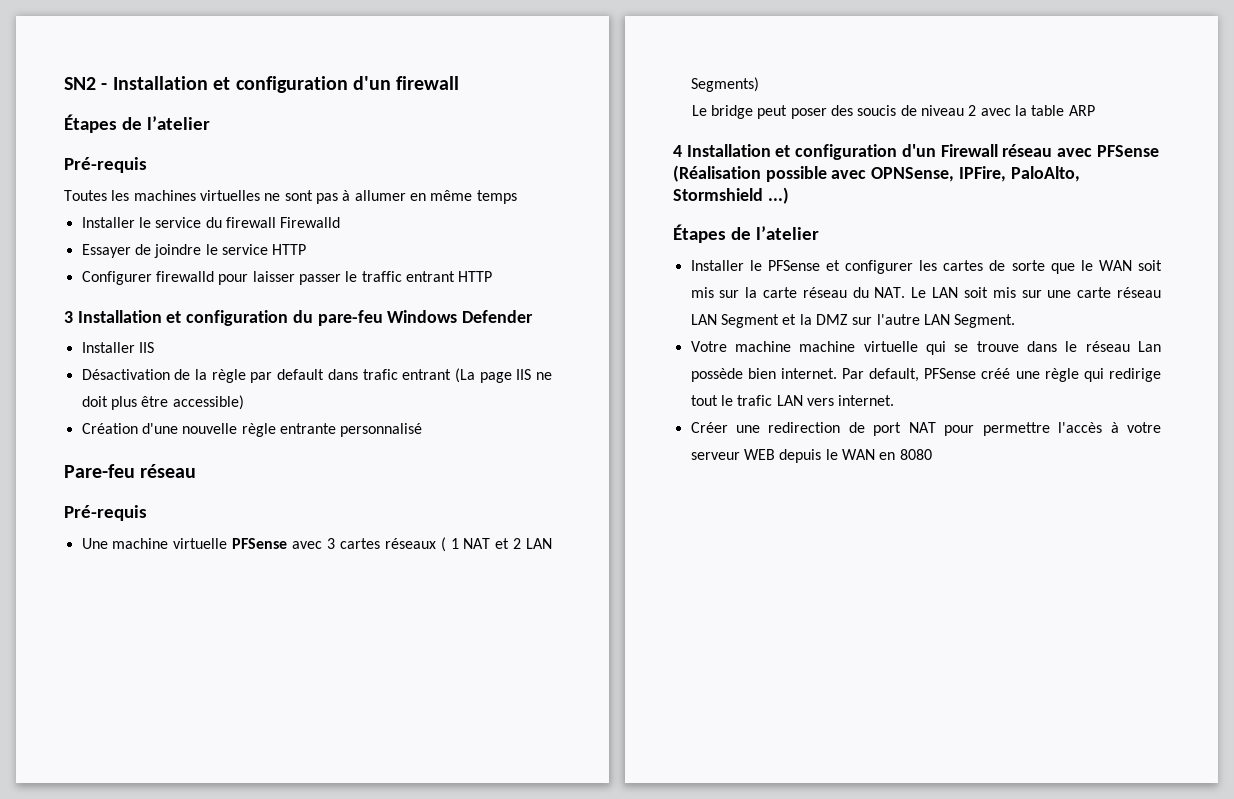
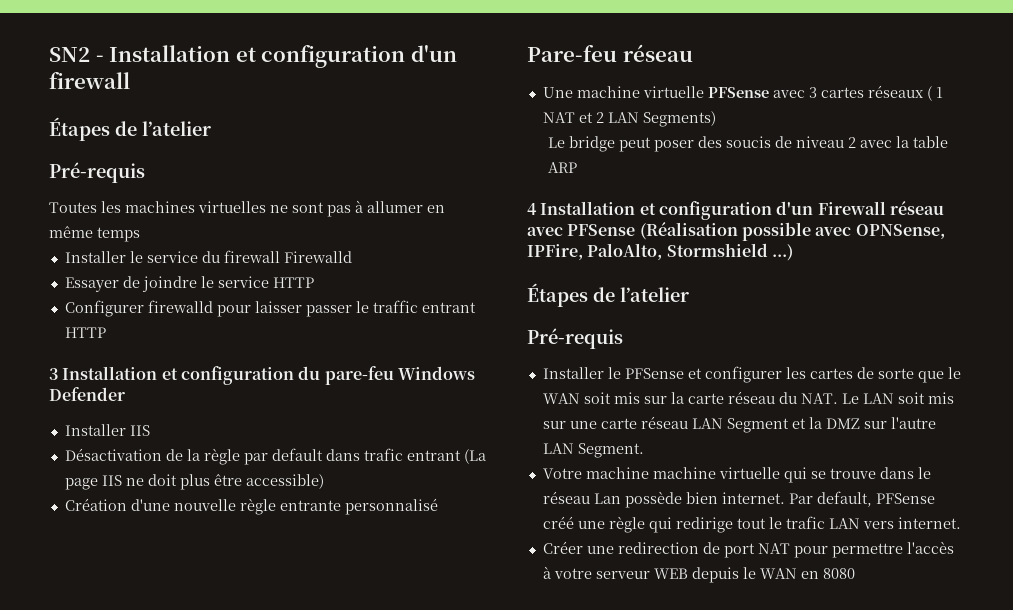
[64,505,147,521] // Pré-requis -> (693, 53) none
(819, 233) none -> [527,328,623,349] // Pré-requis

